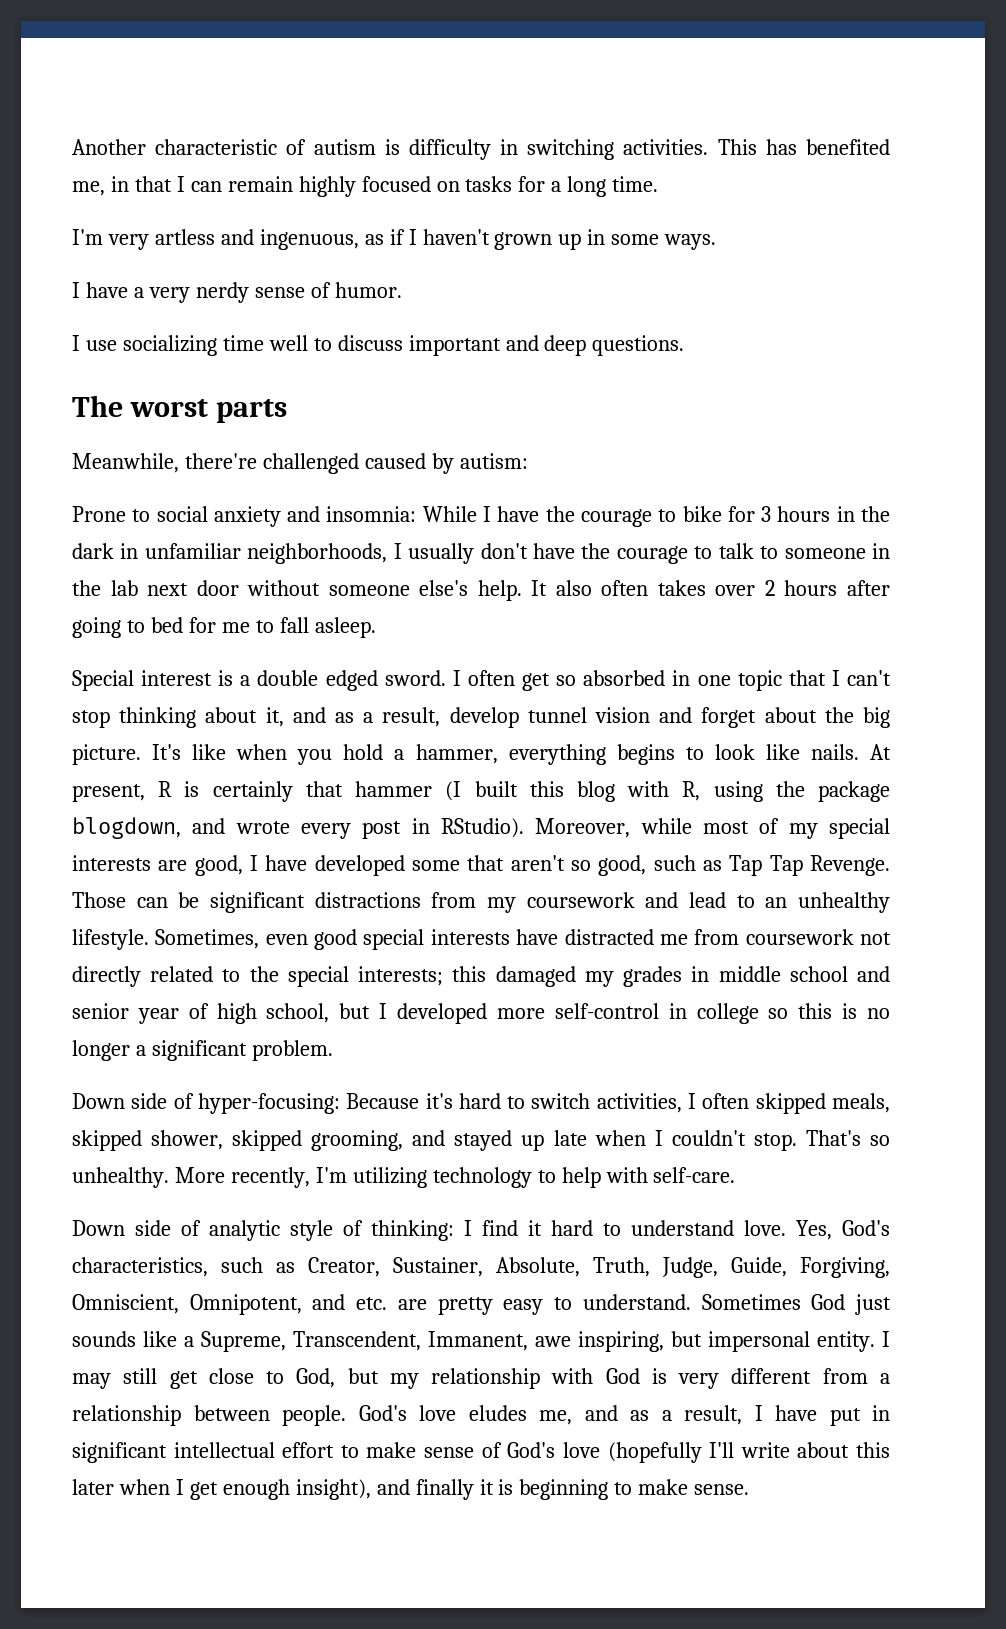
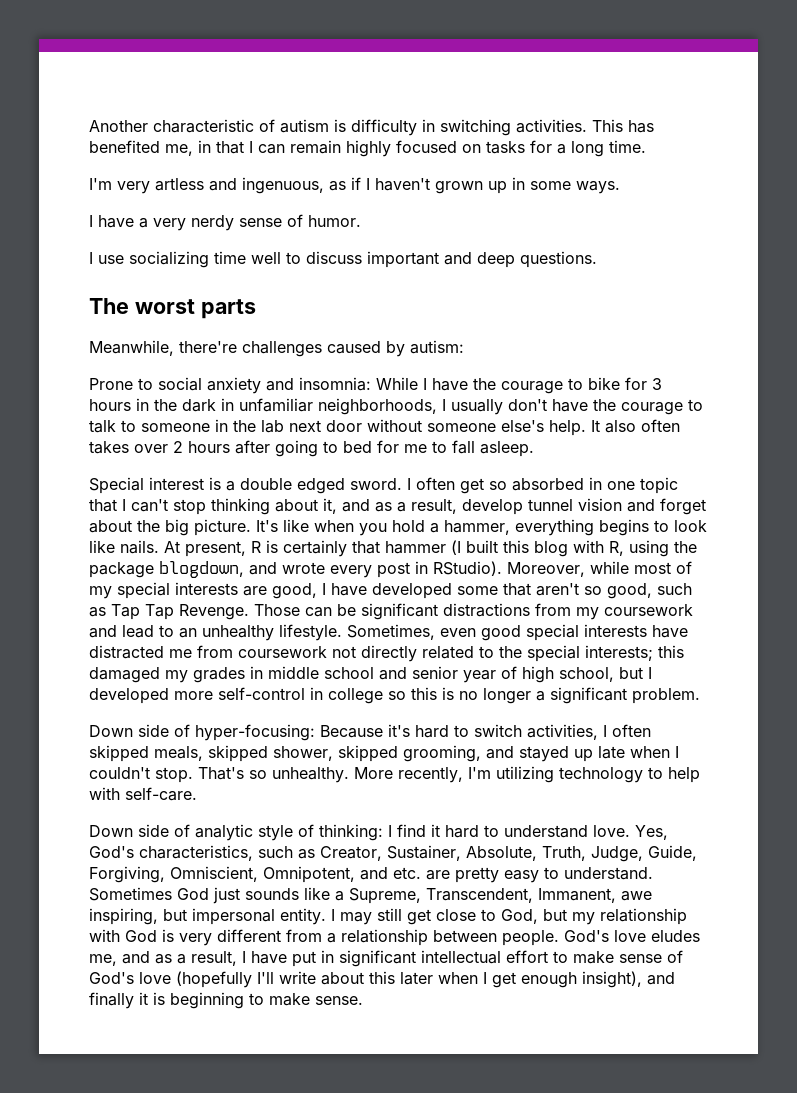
[262,453,359,474] challenged -> [242,341,322,357] challenges

